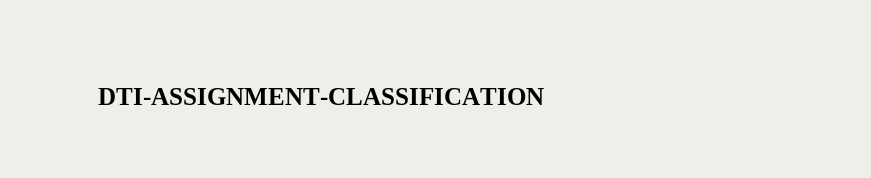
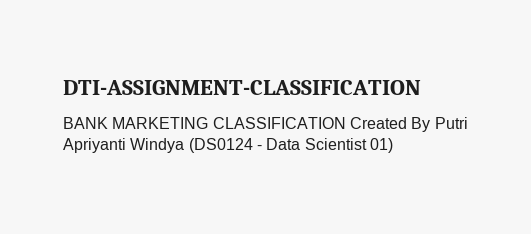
(544, 96) none -> [63,117,468,132] [63,138,393,153] // BANK MARKETING CLASSIFICATION Created By Putri Apriyanti Windya (DS0124 - Data Scientist 01)

